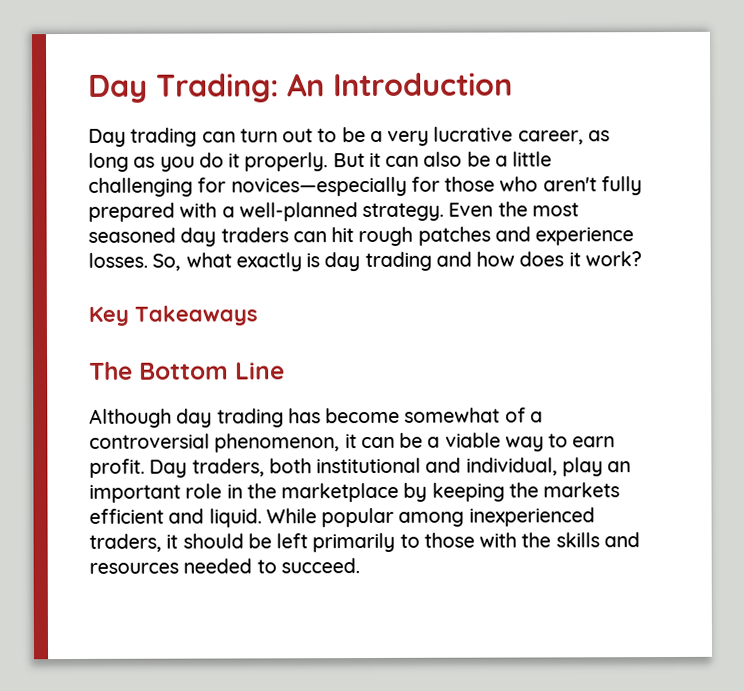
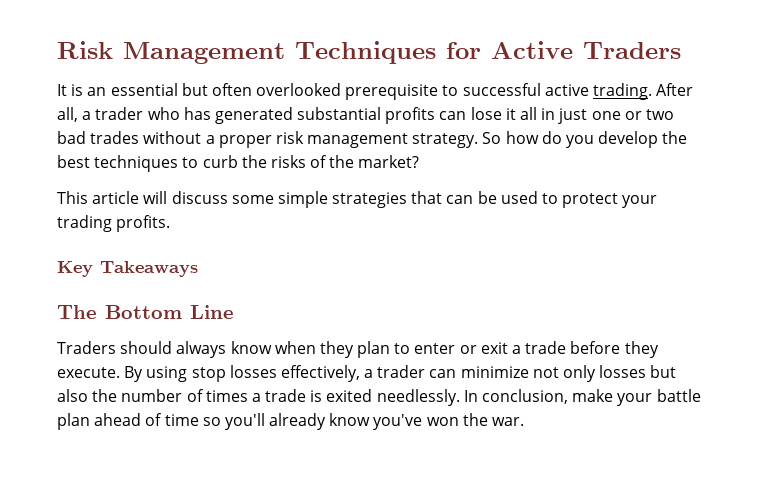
[88,72,513,103] [88,126,610,147] [88,151,553,172] [88,176,642,197] [88,201,579,222] [88,226,635,247] [88,251,642,272] Day Trading: An Introduction // Day trading can turn out to be a very lucrative career, as long as you do it properly. But it can also be a little challenging for novices—especially for those who aren't fully prepared with a well-planned strategy. Even the most seasoned day traders can hit rough patches and experience losses. So, what exactly is day trading and how does it work? -> [57,41,681,64] [57,83,694,100] [57,107,674,124] [57,131,688,148] [57,155,420,172] [57,191,658,208] [57,215,171,232] Risk Management Techniques for Active Traders // It is an essential but often overlooked prerequisite to successful active trading. After all, a trader who has generated substantial profits can lose it all in just one or two bad trades without a proper risk management strategy. So how do you develop the best techniques to curb the risks of the market? // This article will discuss some simple strategies that can be used to protect your trading profits.
[89,407,543,428] [89,432,616,453] [89,457,632,478] [89,482,621,503] [89,507,595,528] [89,532,640,553] [89,558,360,574] Although day trading has become somewhat of a controversial phenomenon, it can be a viable way to earn profit. Day traders, both institutional and individual, play an important role in the marketplace by keeping the markets efficient and liquid. While popular among inexperienced traders, it should be left primarily to those with the skills and resources needed to succeed. -> [57,341,659,358] [57,365,677,382] [57,389,701,406] [57,413,525,430] Traders should always know when they plan to enter or exit a trade before they execute. By using stop losses effectively, a trader can minimize not only losses but also the number of times a trade is exited needlessly. In conclusion, make your battle plan ahead of time so you'll already know you've won the war.

